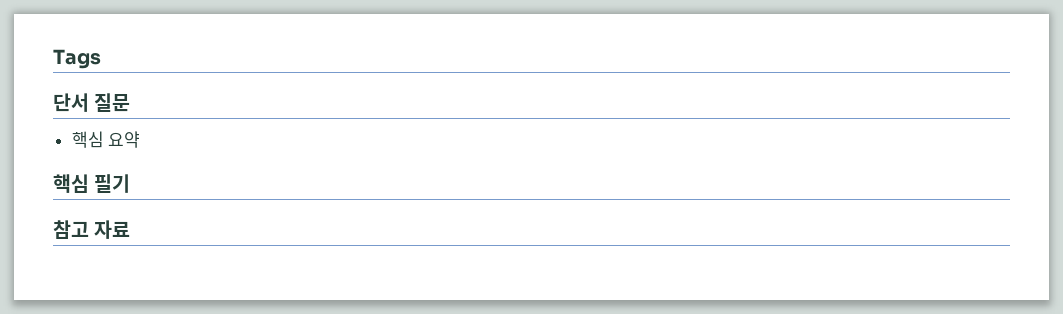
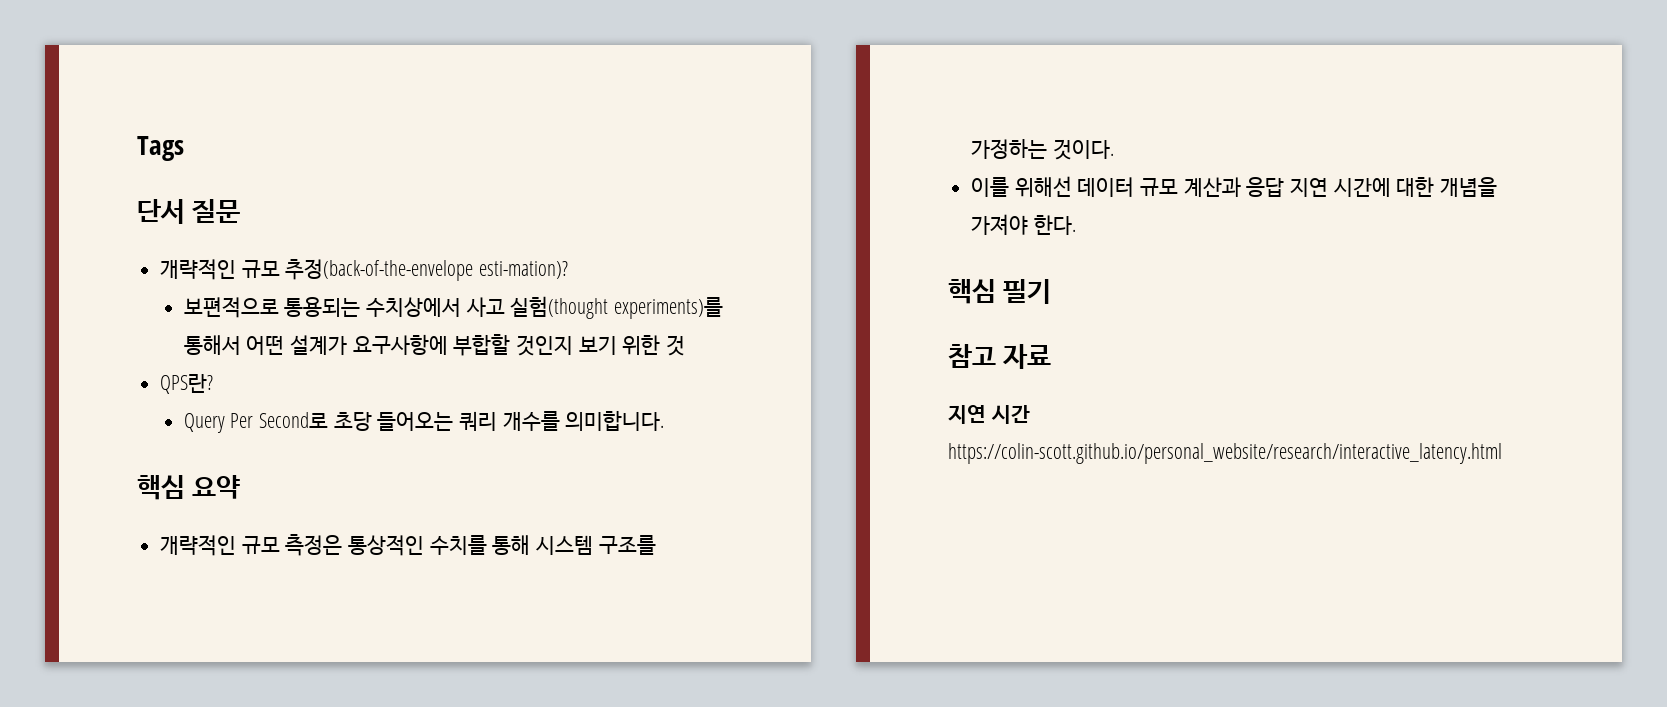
[71,131,141,148] 핵심 요약 -> [160,259,569,281] [183,296,724,319] [183,334,686,356] [160,374,214,394] [183,410,665,433] [137,475,241,500] [160,534,656,556] [971,139,1114,160] [971,176,1498,197] [971,214,1076,235] 개략적인 규모 추정(back-of-the-envelope esti-mation)? // 보편적으로 통용되는 수치상에서 사고 실험(thought experiments)를 통해서 어떤 설계가 요구사항에 부합할 것인지 보기 위한 것 // QPS란? // Query Per Second로 초당 들어오는 쿼리 개수를 의미합니다. // 핵심 요약 // 개략적인 규모 측정은 통상적인 수치를 통해 시스템 구조를 가정하는 것이다. // 이를 위해선 데이터 규모 계산과 응답 지연 시간에 대한 개념을 가져야 한다.
(131, 229) none -> [948,405,1030,424] [948,443,1502,464] // 지연 시간 https://colin-scott.github.io/personal_website/research/interactive_latency.html

